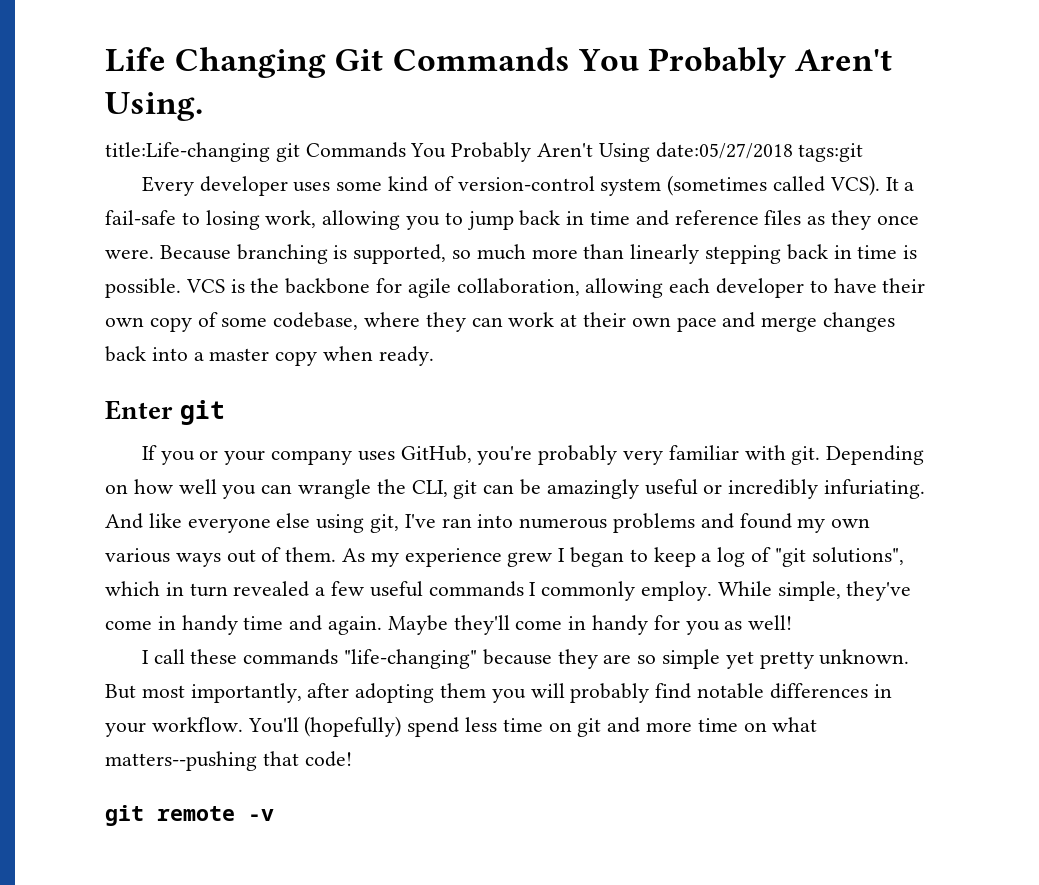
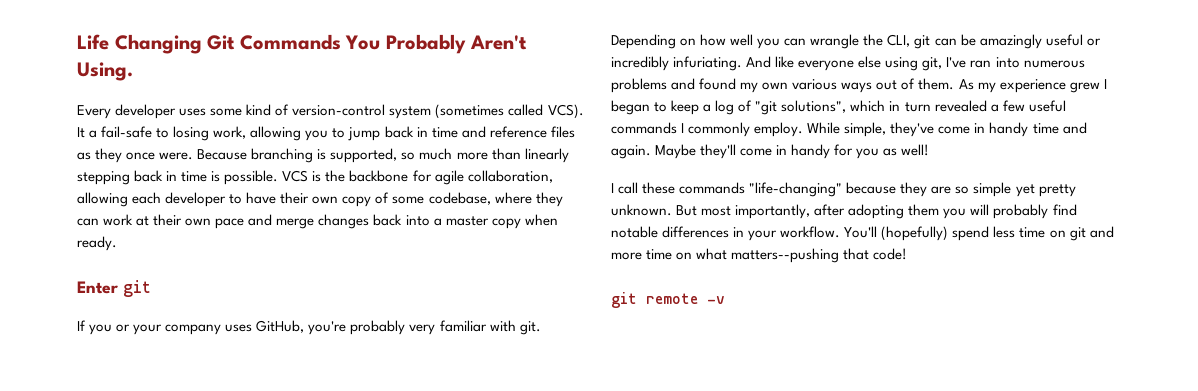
[105,142,864,162] // title:Life-changing git Commands You Probably Aren't Using date:05/27/2018 tags:git -> (133, 71) none

